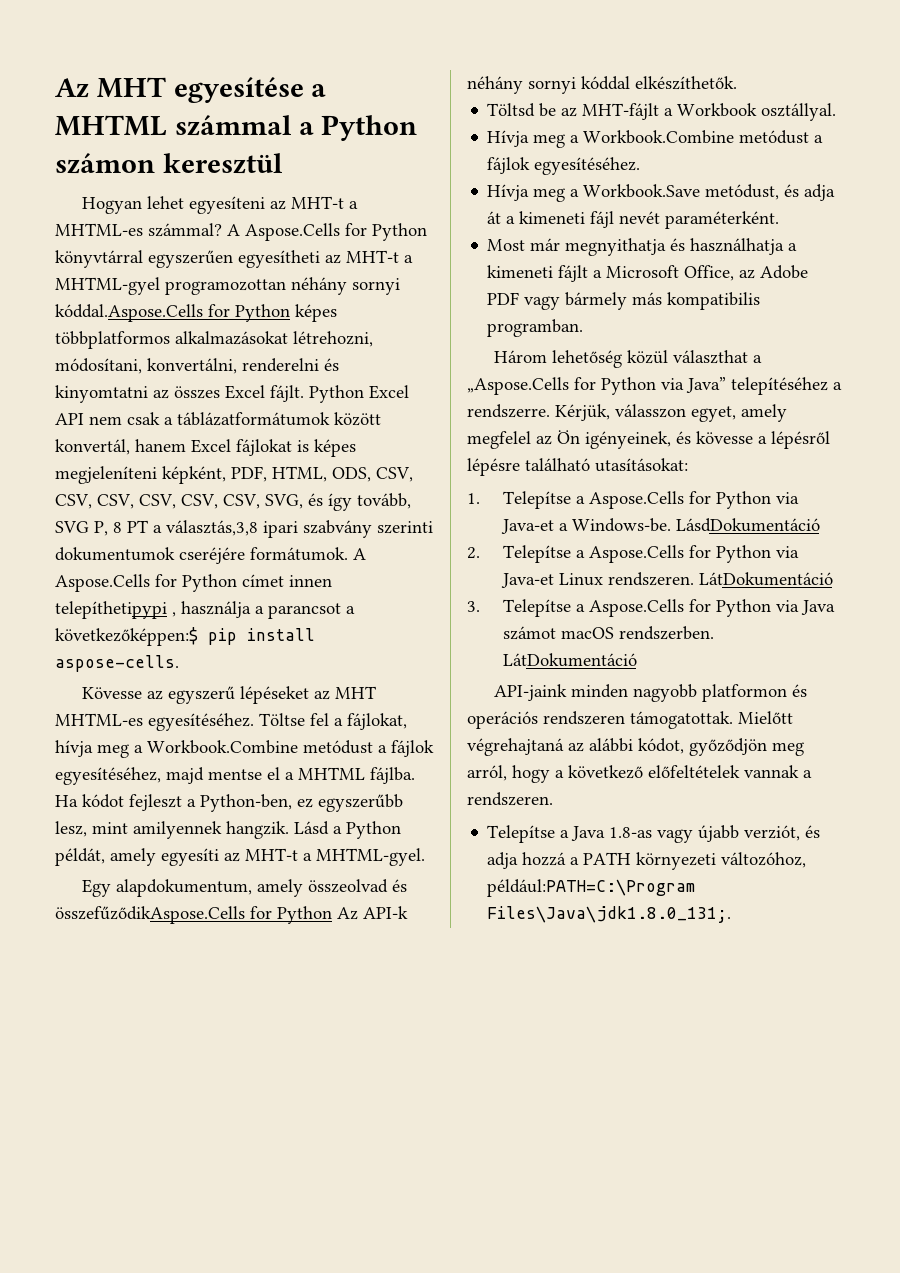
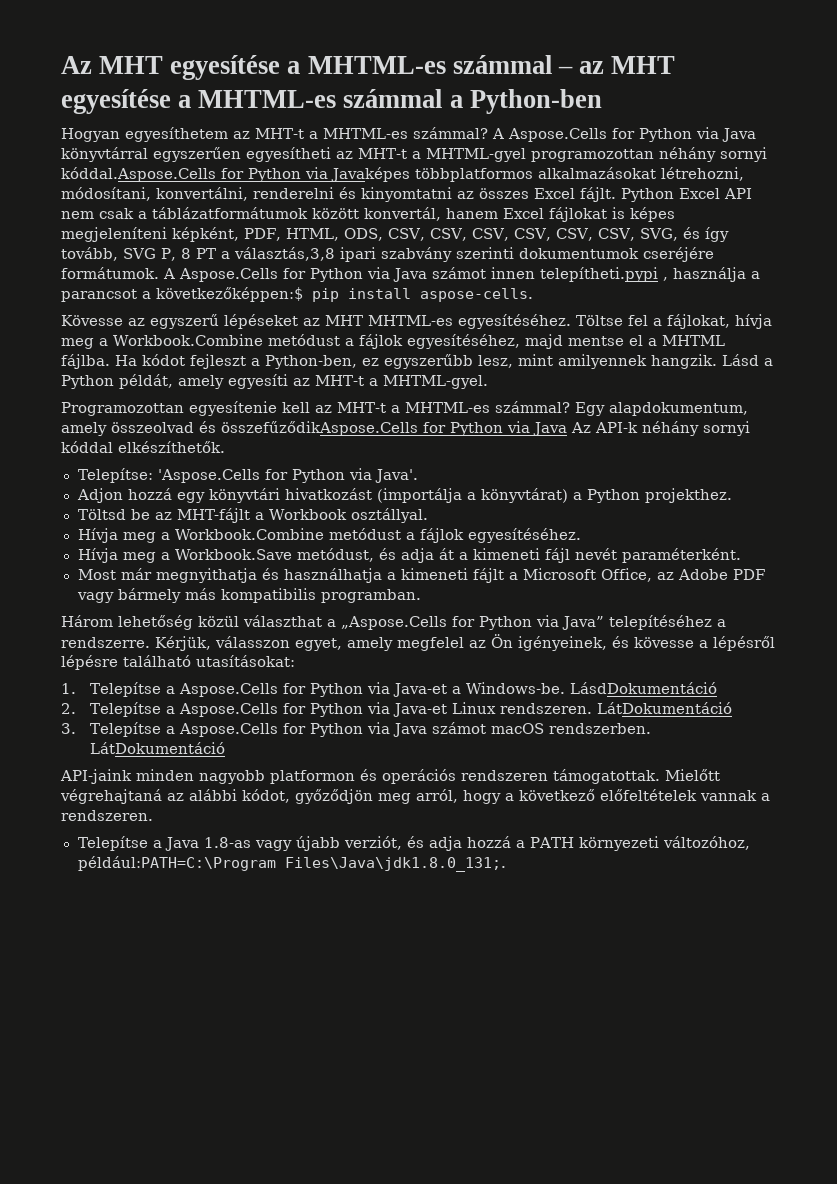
[55,115,418,141] [55,153,283,174] MHTML számmal a Python számon keresztül -> [307,55,676,74] [61,89,602,114] MHTML-es számmal – az MHT egyesítése a MHTML-es számmal a Python-ben
[147,196,266,214] lehet egyesíteni -> [125,127,228,142] egyesíthetem
(427, 232) none -> [695,127,756,142] via Java
[295,304,337,322] képes -> [305,167,410,182] via Javaképes
[242,574,332,587] [55,601,167,619] címet innen telepíthetipypi -> [367,267,658,282] via Java számot innen telepítheti.pypi
(425, 857) none -> [61,401,570,416] Programozottan egyesítenie kell az MHT-t a MHTML-es számmal?
(332, 915) none -> [507,421,567,436] via Java
(737, 83) none -> [77,468,419,483] [76,488,732,503] // Telepítse: 'Aspose.Cells for Python via Java'. // Adjon hozzá egy könyvtári hivatkozást (importálja a könyvtárat) a Python projekthez.

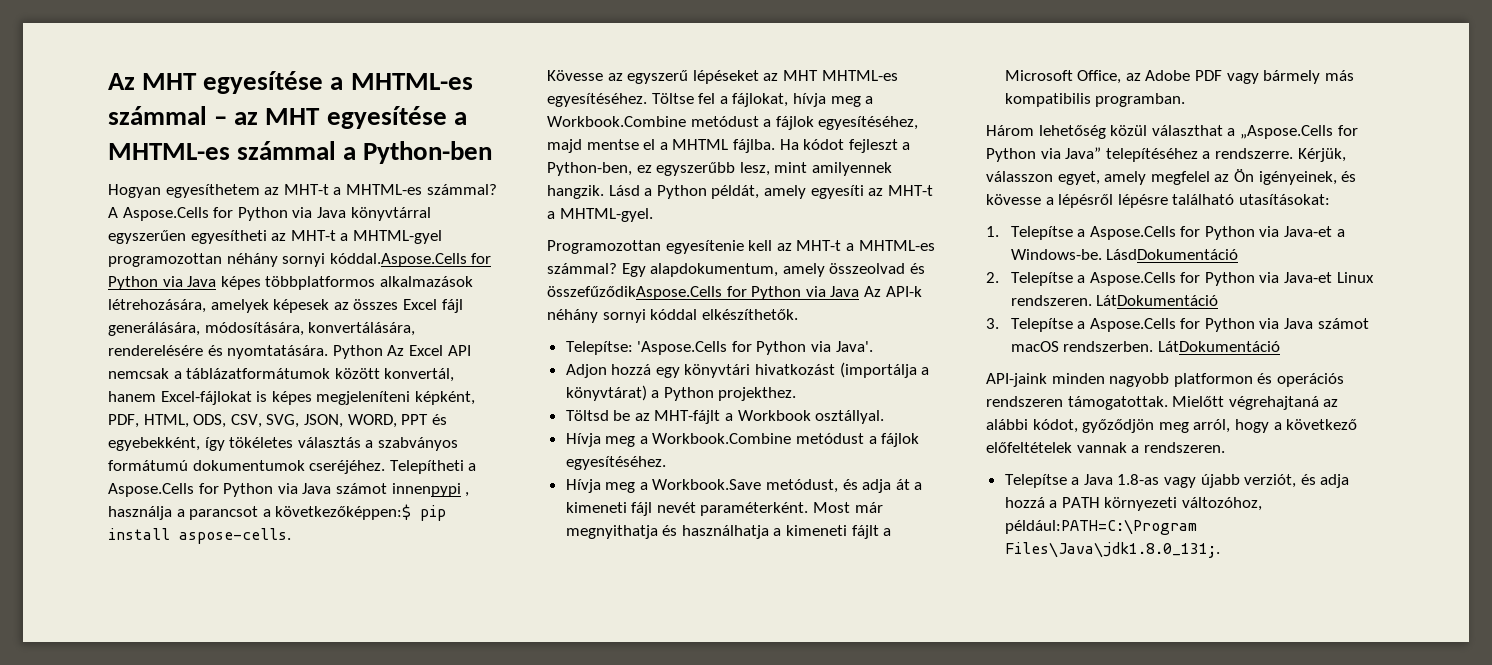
[331,167,744,182] [61,187,752,202] [61,208,134,219] Javaképes többplatformos alkalmazásokat létrehozni, módosítani, konvertálni, renderelni és kinyomtatni az összes Excel fájlt. Python Excel API nem csak -> [187,276,473,290] [108,299,463,313] [108,322,416,336] [108,345,471,359] [108,368,169,379] Java képes többplatformos alkalmazások létrehozására, amelyek képesek az összes Excel fájl generálására, módosítására, konvertálására, renderelésére és nyomtatására. Python Az Excel API nemcsak
[503,207,607,222] Excel fájlokat -> [160,391,252,405] Excel-fájlokat
[429,227,729,242] [61,247,714,262] [61,267,658,282] CSV, CSV, CSV, CSV, CSV, SVG, és így tovább, SVG P, 8 PT a választás,3,8 ipari szabvány szerinti dokumentumok cseréjére formátumok. A Aspose.Cells for Python via Java számot innen telepítheti.pypi -> [266,414,447,428] [108,437,458,451] [108,460,477,474] [108,483,461,497] SVG, JSON, WORD, PPT és egyebekként, így tökéletes választás a szabványos formátumú dokumentumok cseréjéhez. Telepítheti a Aspose.Cells for Python via Java számot innenpypi
(742, 555) // -> (809, 509) none

